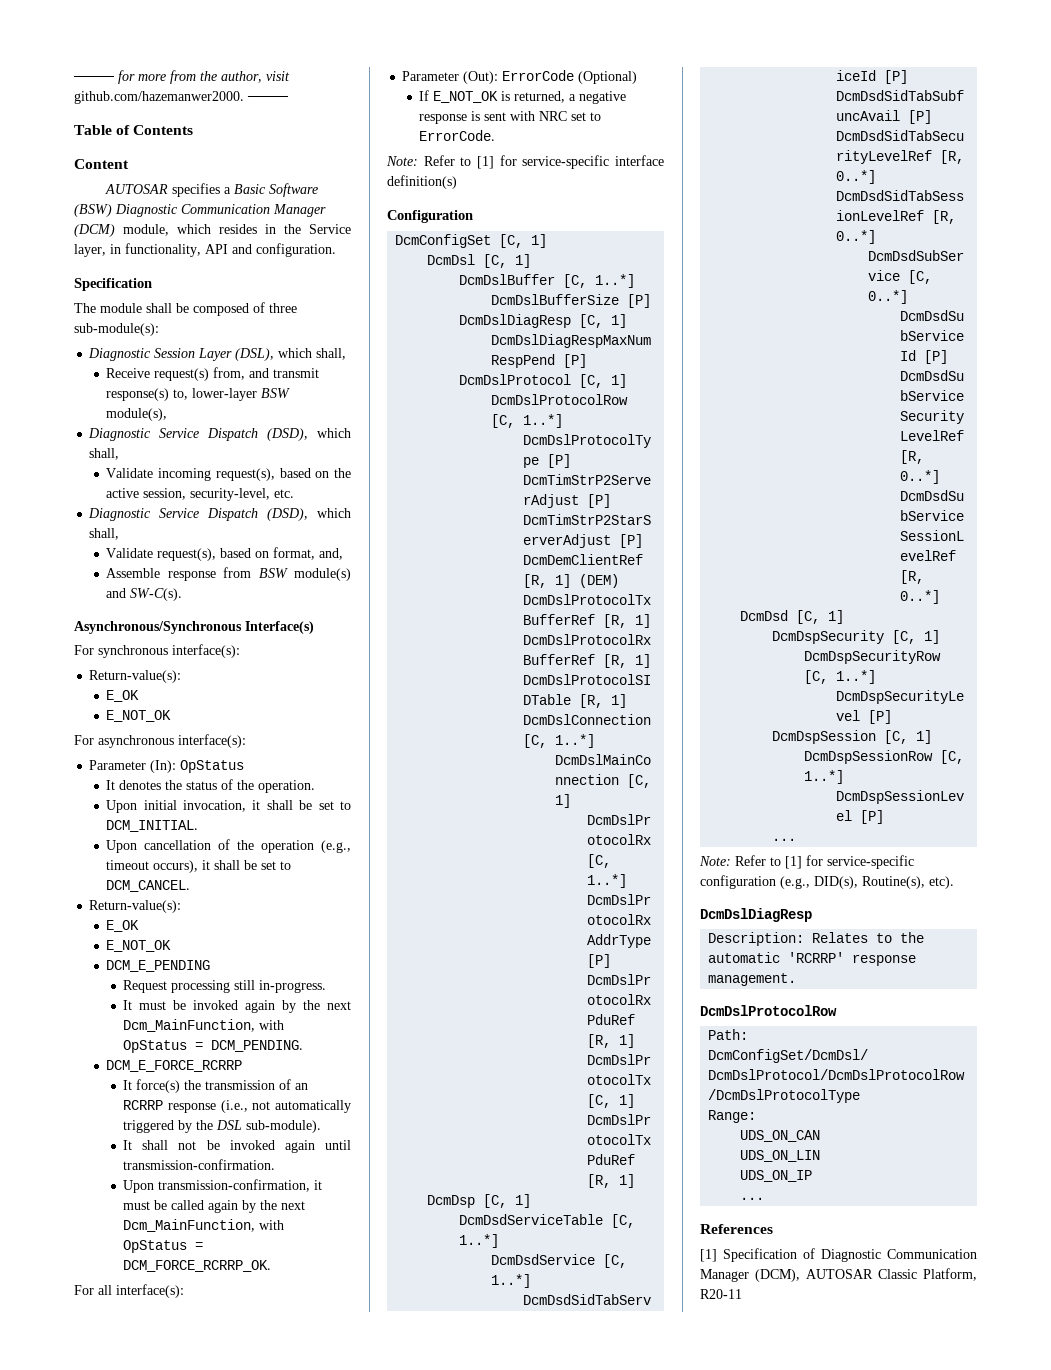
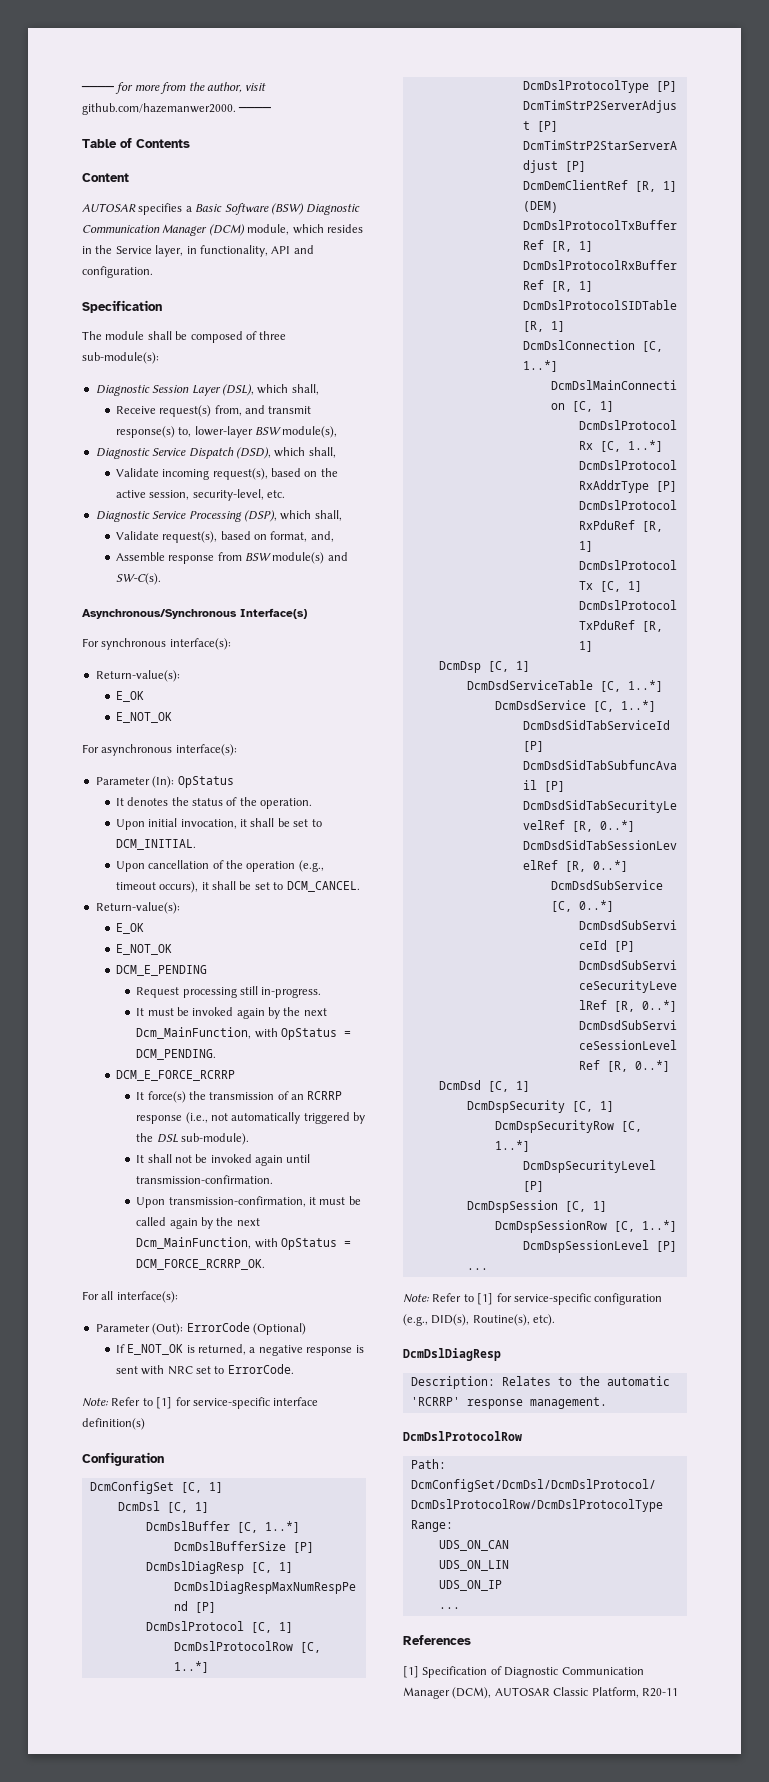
[207,508,309,521] Dispatch (DSD), -> [188,510,277,522] Processing (DSP),

